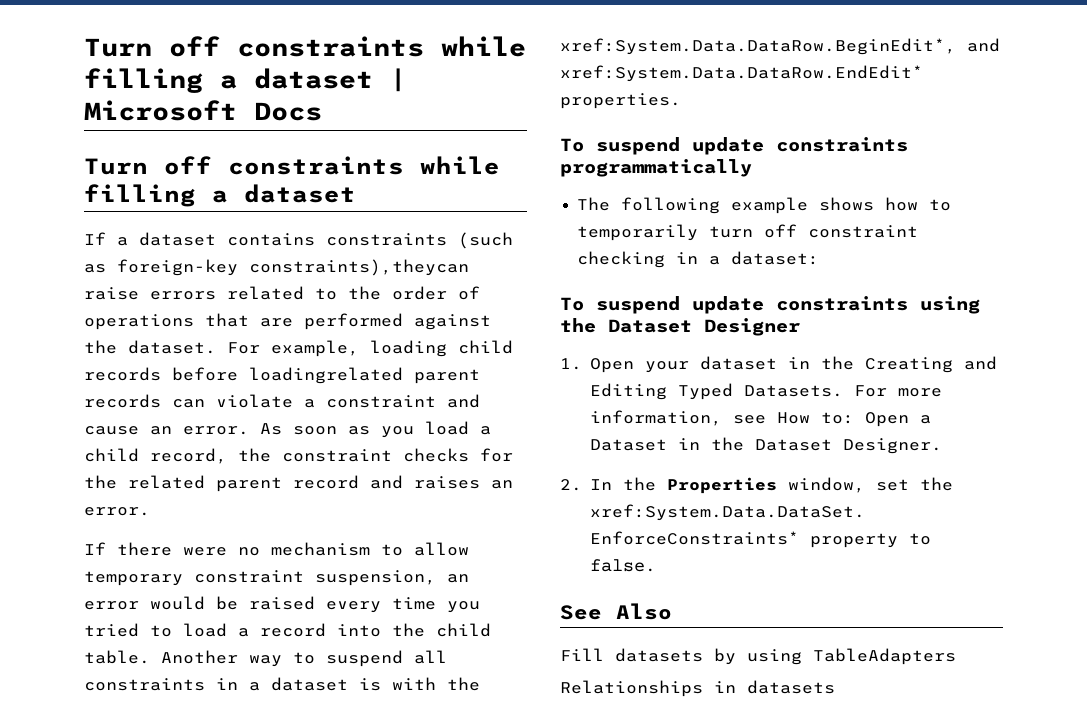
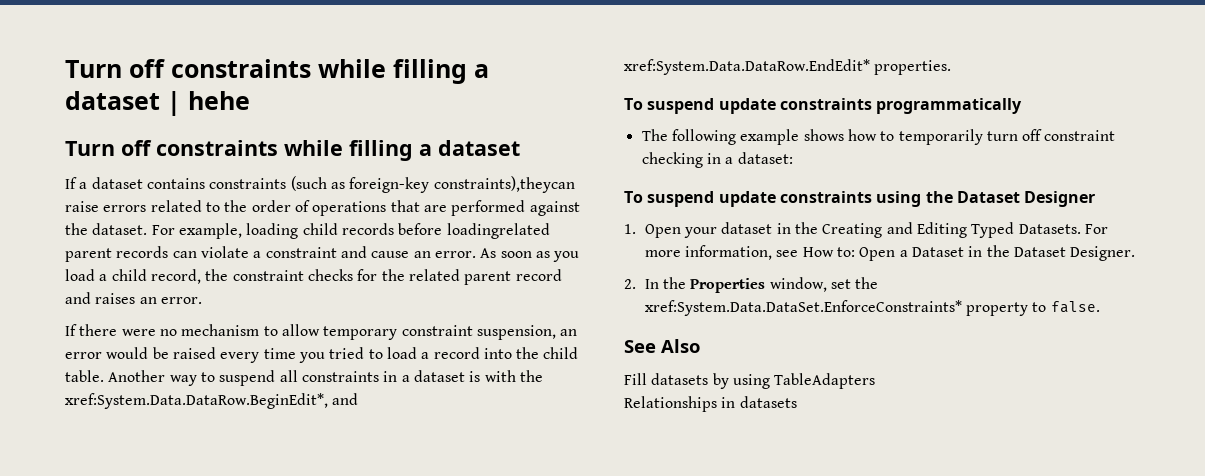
[84,100,322,121] Microsoft Docs -> [188,91,250,110] hehe

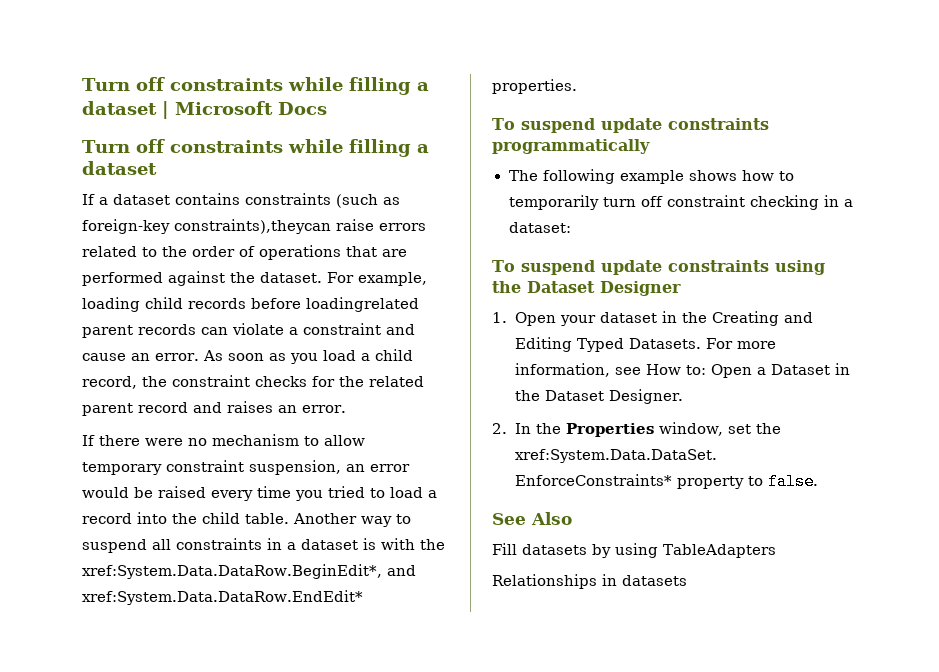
[188,91,250,110] hehe -> [175,101,327,115] Microsoft Docs

